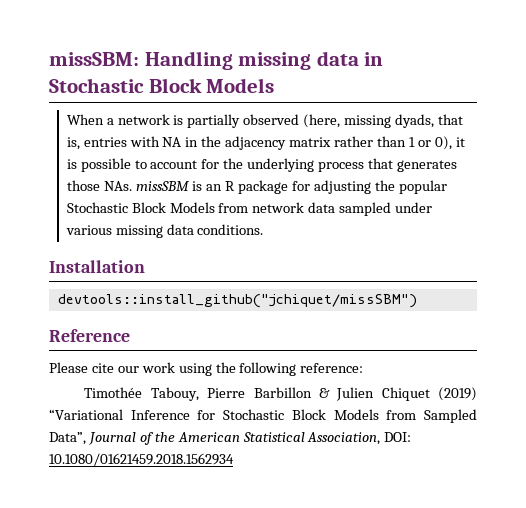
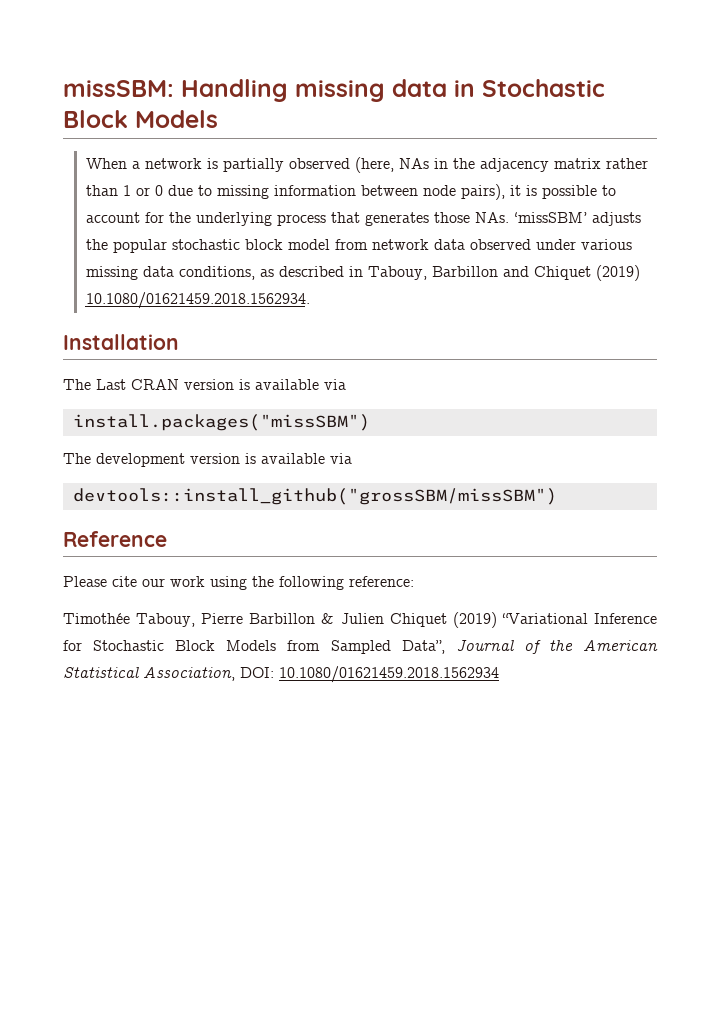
[344,114,463,128] [66,136,182,150] missing dyads, that is, entries with NA -> [398,158,429,169] NAs
[434,136,452,150] 0), -> [154,184,505,200] 0 due to missing information between node pairs),
[135,180,447,194] [66,202,215,213] missSBM is an R package for adjusting the popular Stochastic Block Models -> [513,212,641,226] [85,239,330,253] ‘missSBM’ adjusts the popular stochastic block model
[339,202,392,216] sampled -> [469,239,531,250] observed
[197,224,264,235] [49,260,145,273] [57,294,417,308] conditions. // Installation // devtools::install_github("jchiquet/missSBM") -> [178,265,640,281] [85,292,310,309] [63,334,179,350] [63,379,346,390] [72,414,370,431] [63,453,352,467] [72,488,557,505] conditions, as described in Tabouy, Barbillon and Chiquet (2019) 10.1080/01621459.2018.1562934. // Installation // The Last CRAN version is available via // install.packages("missSBM") // The development version is available via // devtools::install_github("grossSBM/missSBM")

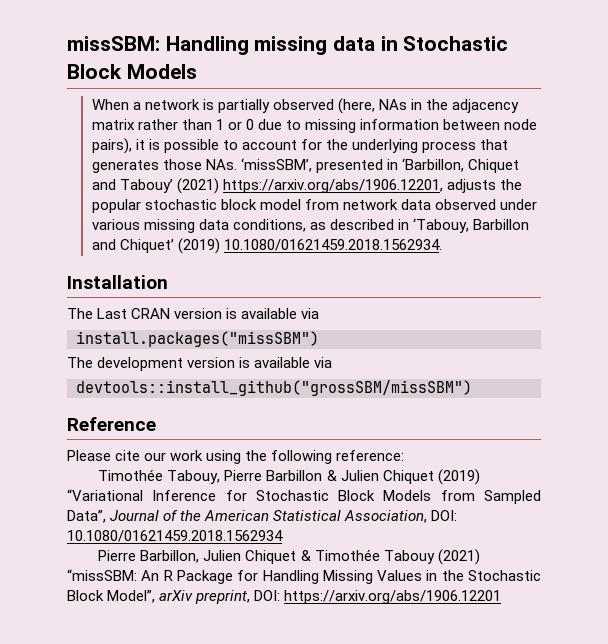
[513,212,587,223] ‘missSBM’ -> [240,158,520,173] [91,178,443,194] ‘missSBM’, presented in ‘Barbillon, Chiquet and Tabouy’ (2021) https://arxiv.org/abs/1906.12201,
[367,266,427,280] Tabouy, -> [413,218,470,233] ‘Tabouy,
[533,266,591,280] Chiquet -> [119,239,174,253] Chiquet’
(499, 674) none -> [98,549,480,565] [67,569,541,584] [67,590,502,604] // Pierre Barbillon, Julien Chiquet & Timothée Tabouy (2021) “missSBM: An R Package for Handling Missing Values in the Stochastic Block Model”, arXiv preprint, DOI: https://arxiv.org/abs/1906.12201

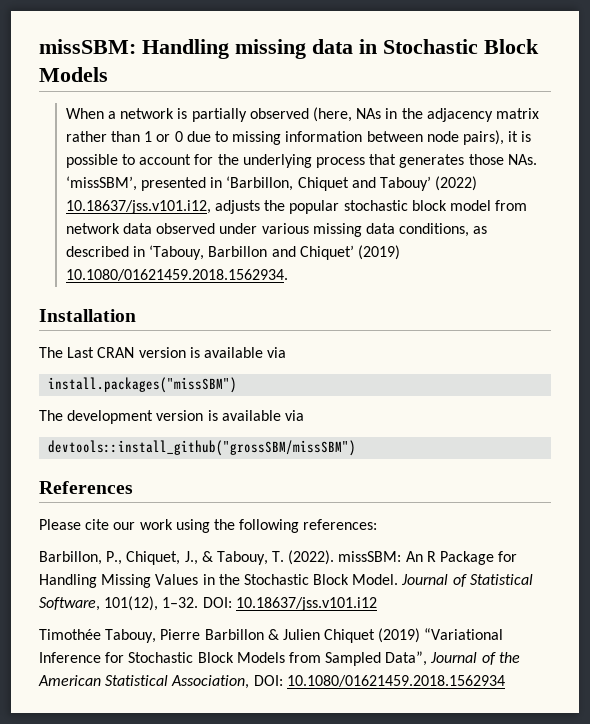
[176,178,443,194] (2021) https://arxiv.org/abs/1906.12201, -> [435,176,478,191] [65,200,211,214] (2022) 10.18637/jss.v101.i12,
[67,417,156,431] Reference -> [39,481,133,494] References
[336,450,405,461] reference: -> [303,519,378,530] [39,550,518,565] [39,574,533,588] [39,596,377,611] references: // Barbillon, P., Chiquet, J., & Tabouy, T. (2022). missSBM: An R Package for Handling Missing Values in the Stochastic Block Model. Journal of Statistical Software, 101(12), 1–32. DOI: 10.18637/jss.v101.i12
[98,549,480,565] [67,569,541,584] [67,590,502,604] // Pierre Barbillon, Julien Chiquet & Timothée Tabouy (2021) “missSBM: An R Package for Handling Missing Values in the Stochastic Block Model”, arXiv preprint, DOI: https://arxiv.org/abs/1906.12201 -> (505, 681) none

